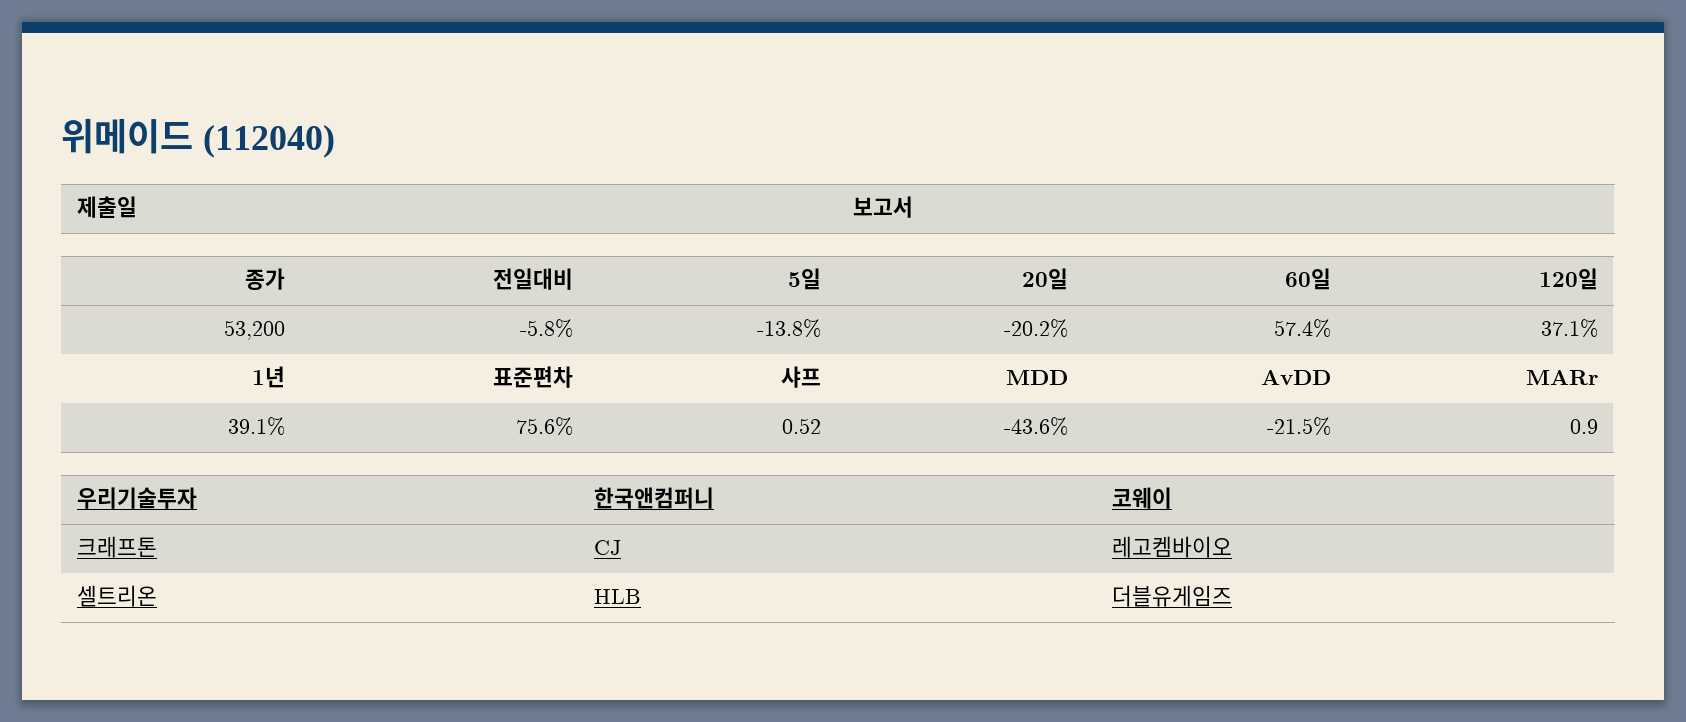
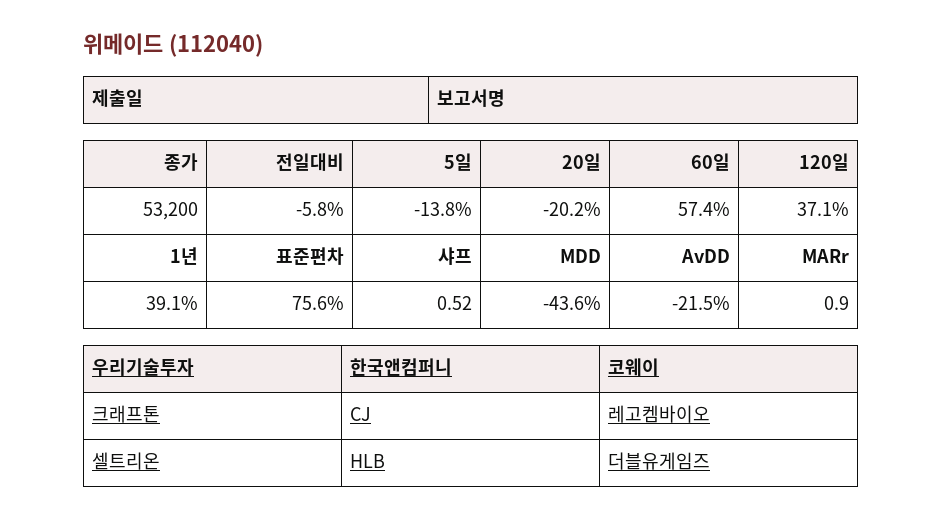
[852,196,913,218] 보고서 -> [437,89,506,107] 보고서명

